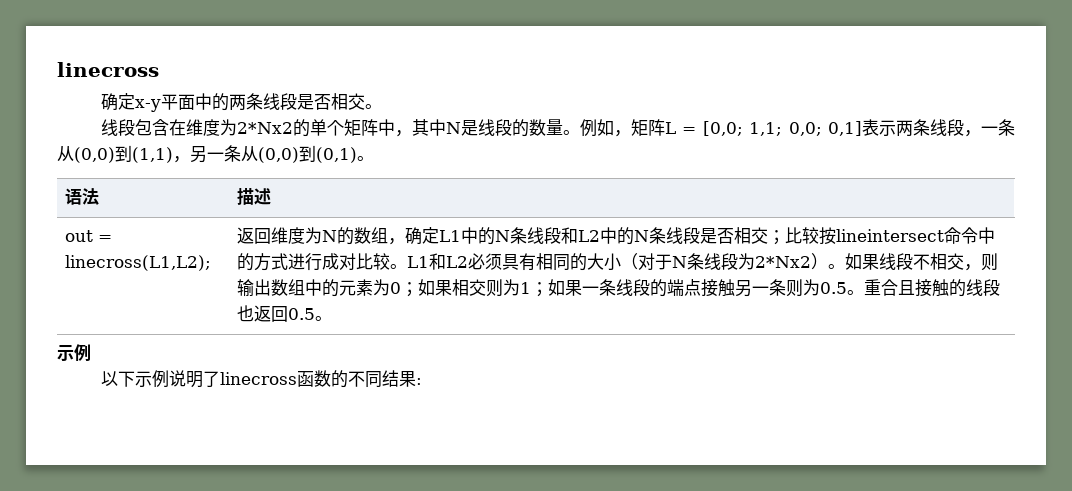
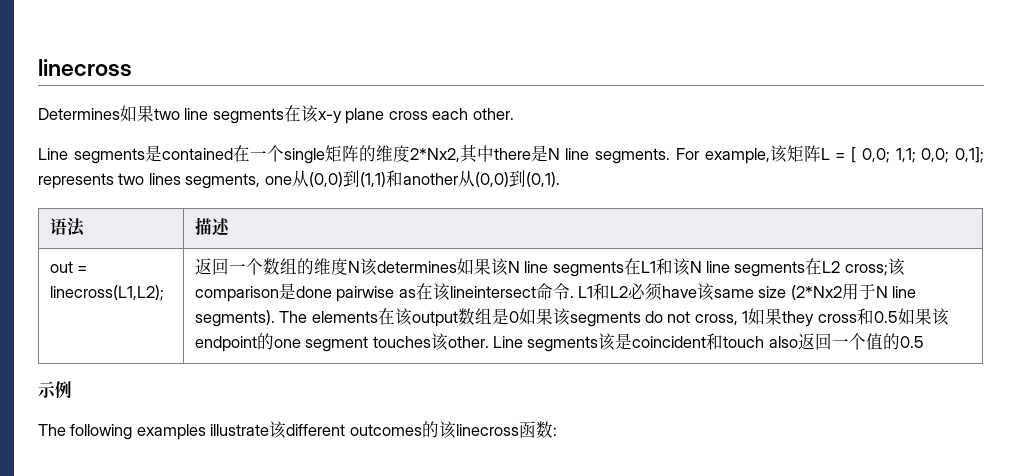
[100,93,382,112] [100,119,1016,137] 确定x-y平面中的两条线段是否相交。 // 线段包含在维度为2*Nx2的单个矩阵中，其中N是线段的数量。例如，矩阵L = [0,0; 1,1; 0,0; 0,1]表示两条线段，一条 -> [38,105,514,124] [38,145,985,164] [38,173,292,189] Determines如果two line segments在该x-y plane cross each other. // Line segments是contained在一个single矩阵的维度2*Nx2,其中there是N line segments. For example,该矩阵L = [ 0,0; 1,1; 0,0; 0,1]; represents two lines segments, one
[173,145,374,163] ，另一条从(0,0)到(0,1)。 -> [385,170,560,187] 和another从(0,0)到(0,1).
[270,227,995,245] [236,253,998,271] [236,279,1000,297] [236,305,332,322] 维度为N的数组，确定L1中的N条线段和L2中的N条线段是否相交；比较按lineintersect命令中的方式进行成对比较。L1和L2必须具有相同的大小（对于N条线段为2*Nx2）。如果线段不相交，则输出数组中的元素为0；如果相交则为1；如果一条线段的端点接触另一条则为0.5。重合且接触的线段也返回0.5。 -> [228,258,905,277] [194,283,917,302] [194,308,949,327] [194,333,924,352] 一个数组的维度N该determines如果该N line segments在L1和该N line segments在L2 cross;该comparison是done pairwise as在该lineintersect命令. L1和L2必须have该same size (2*Nx2用于N line segments). The elements在该output数组是0如果该segments do not cross, 1如果they cross和0.5如果该endpoint的one segment touches该other. Line segments该是coincident和touch also返回一个值的0.5
[100,370,416,388] 以下示例说明了linecross函数的不同结果 -> [38,421,553,440] The following examples illustrate该different outcomes的该linecross函数

